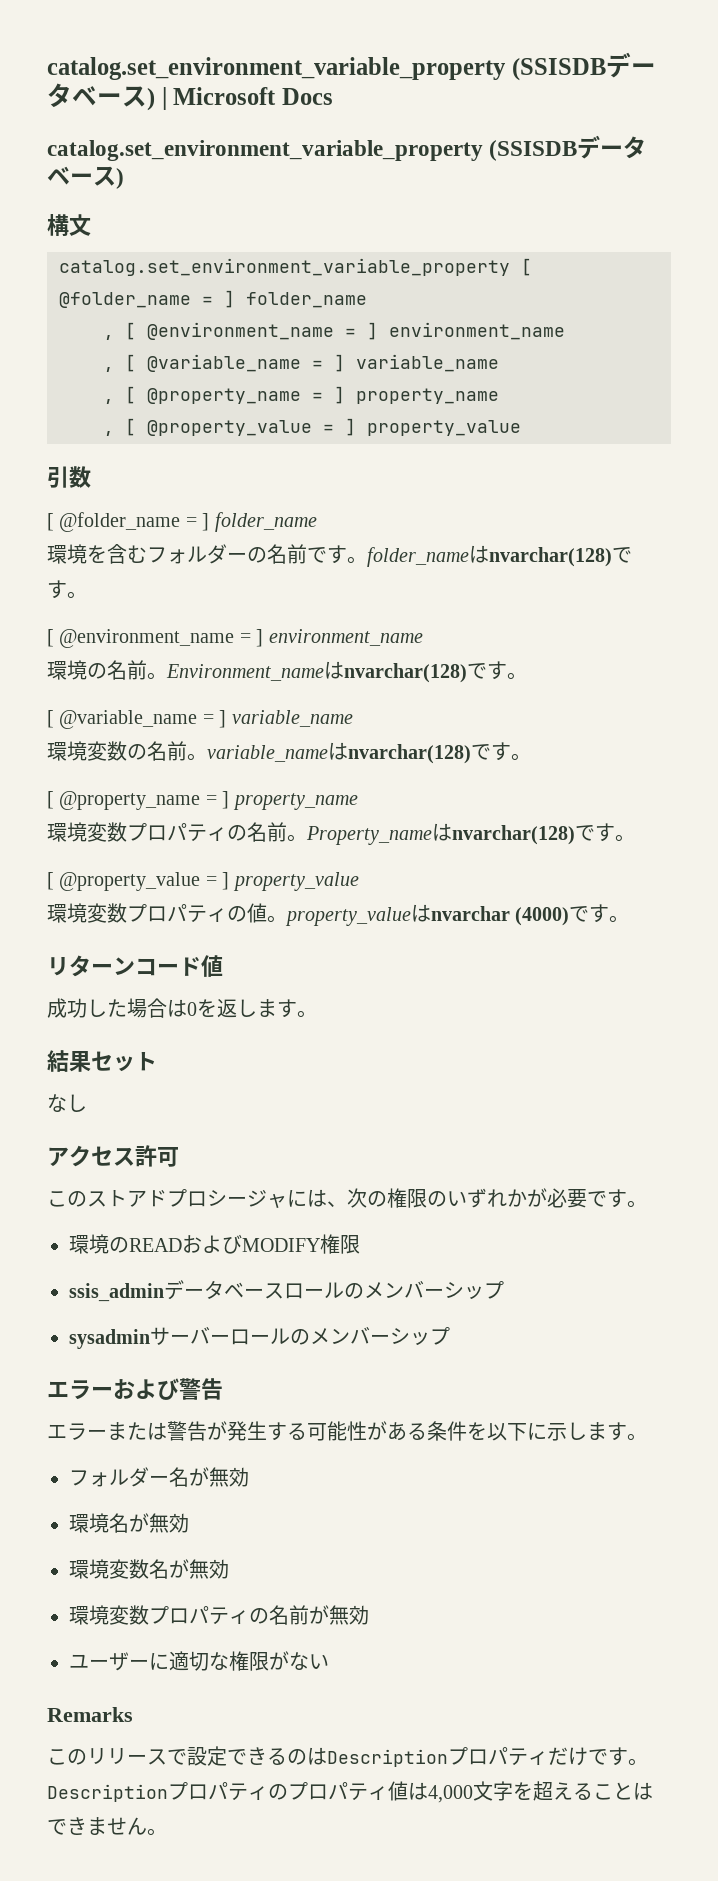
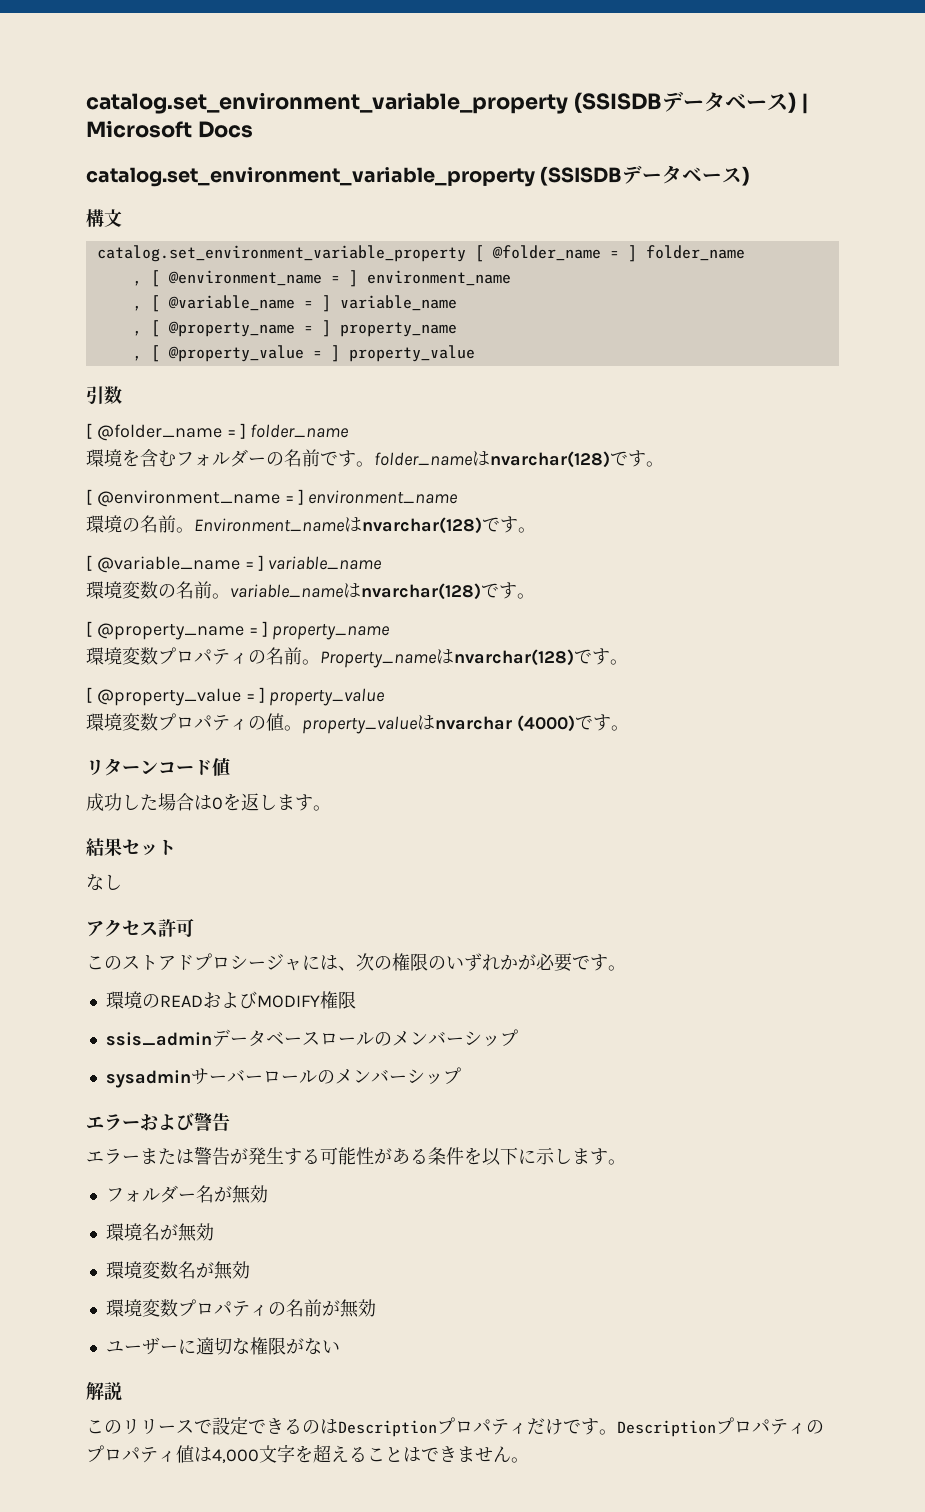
[47,1707,133,1722] Remarks -> [86,1382,122,1401] 解説

